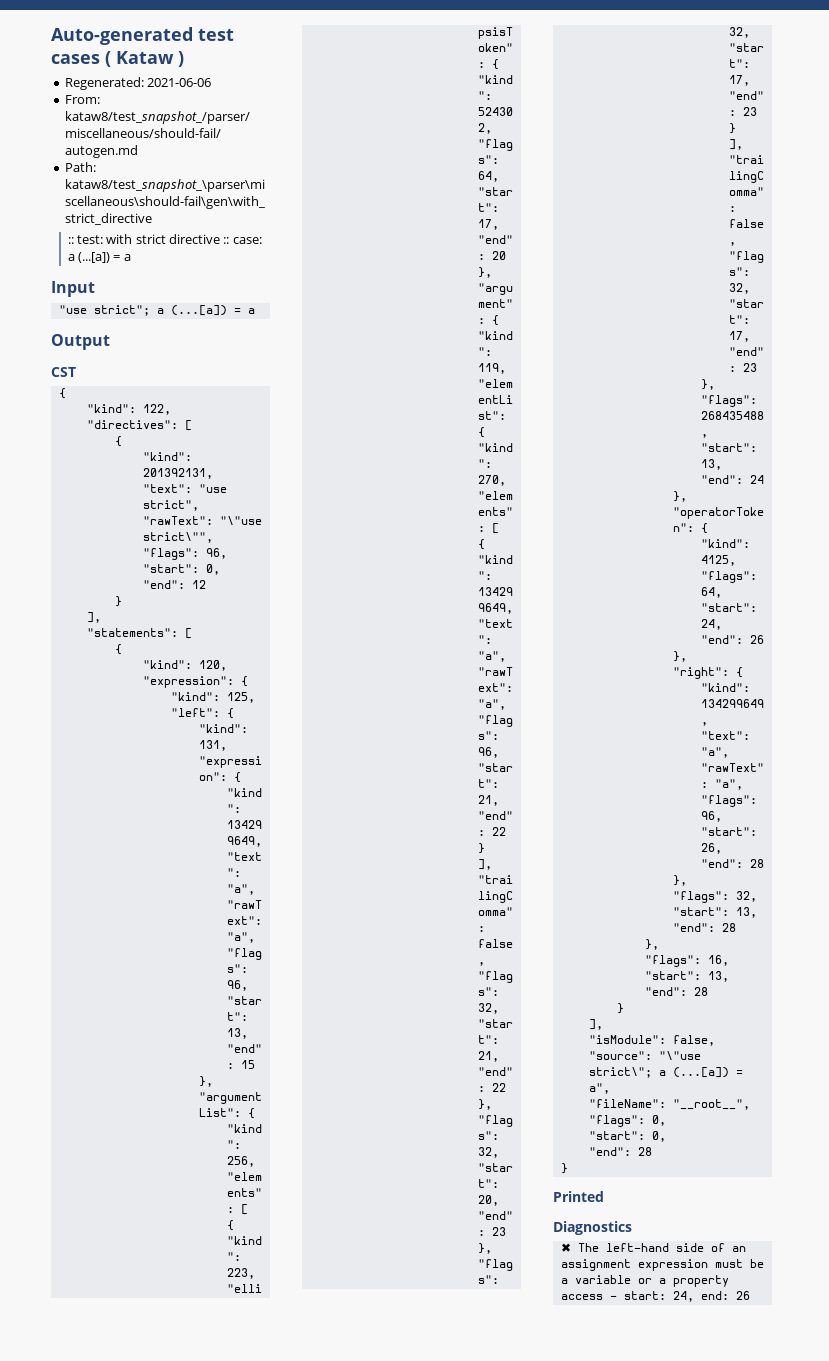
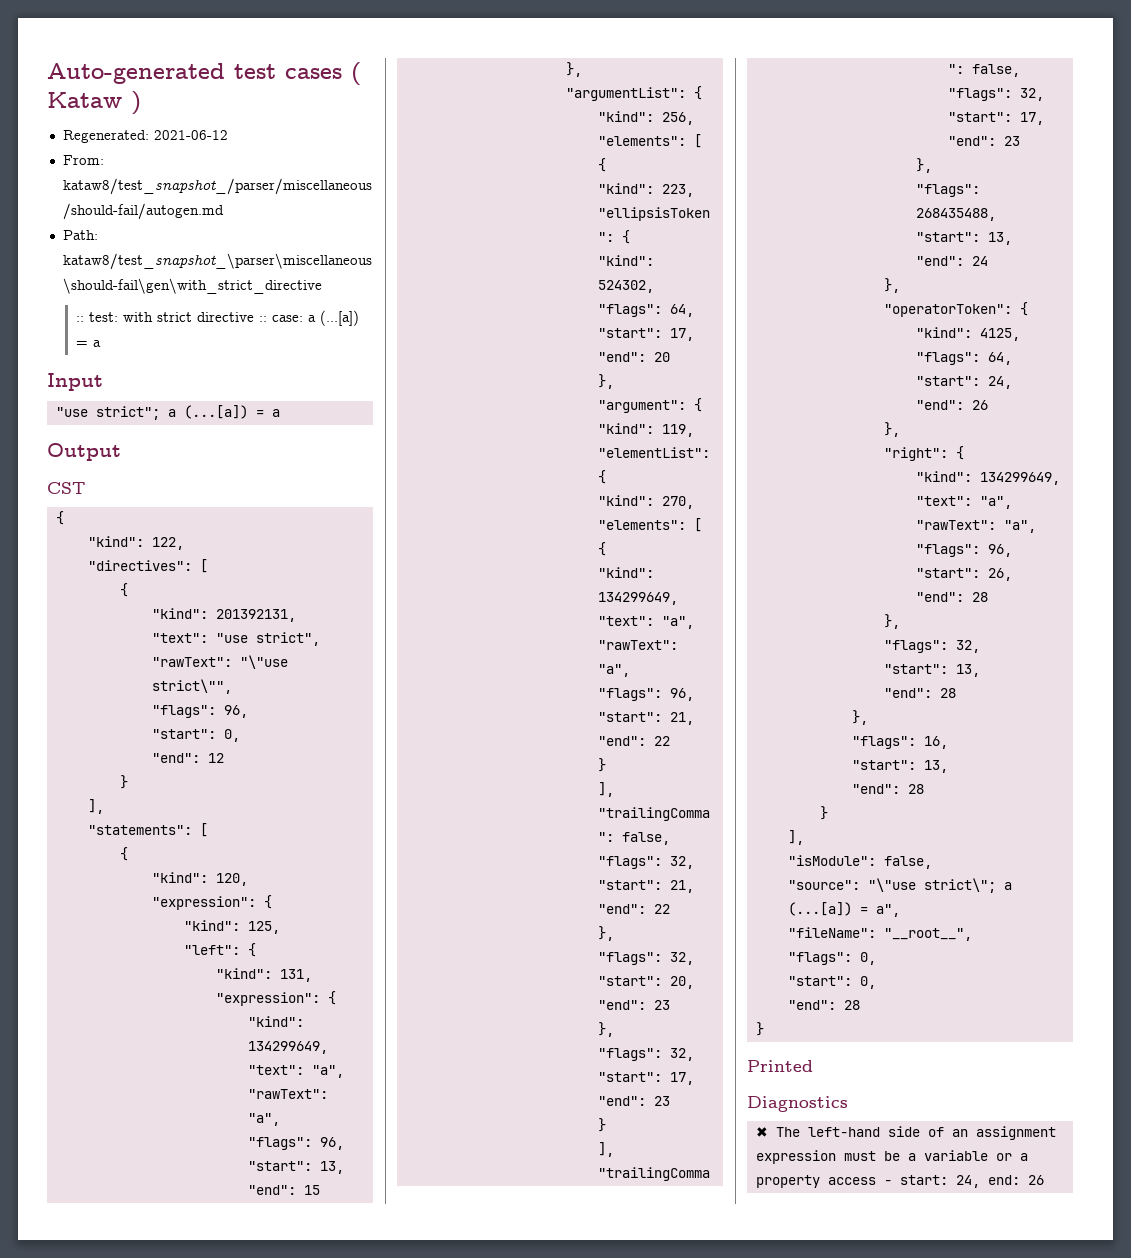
[147,78,212,87] 2021-06-06 -> [153,130,228,140] 2021-06-12

